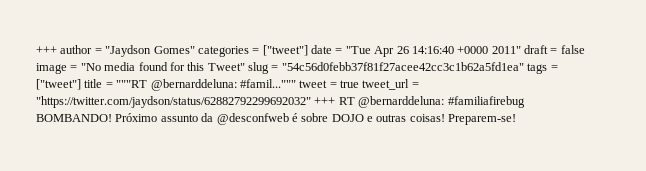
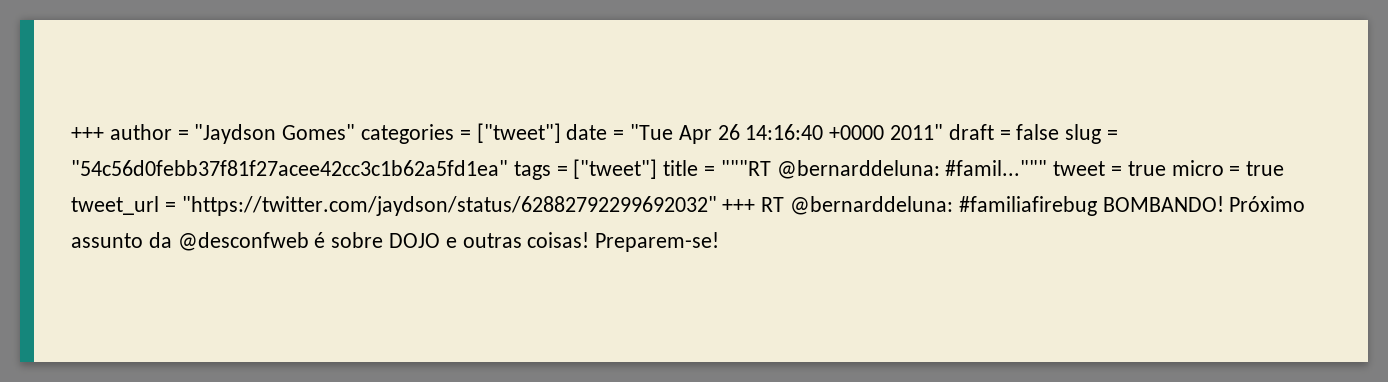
[36,62,245,74] image = "No media found for this Tweet" -> (1060, 132) none
(359, 84) none -> [1171,160,1285,176] micro = true

